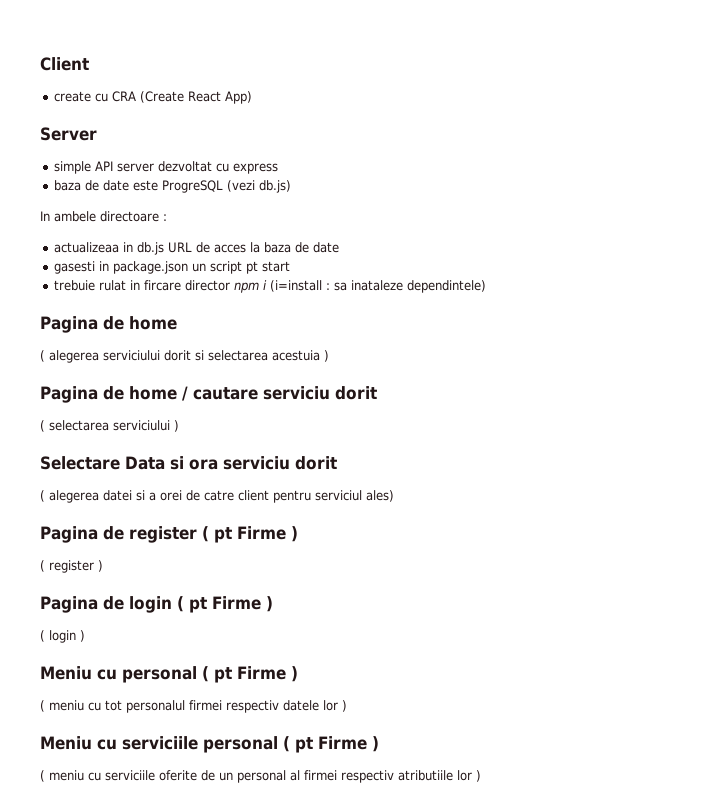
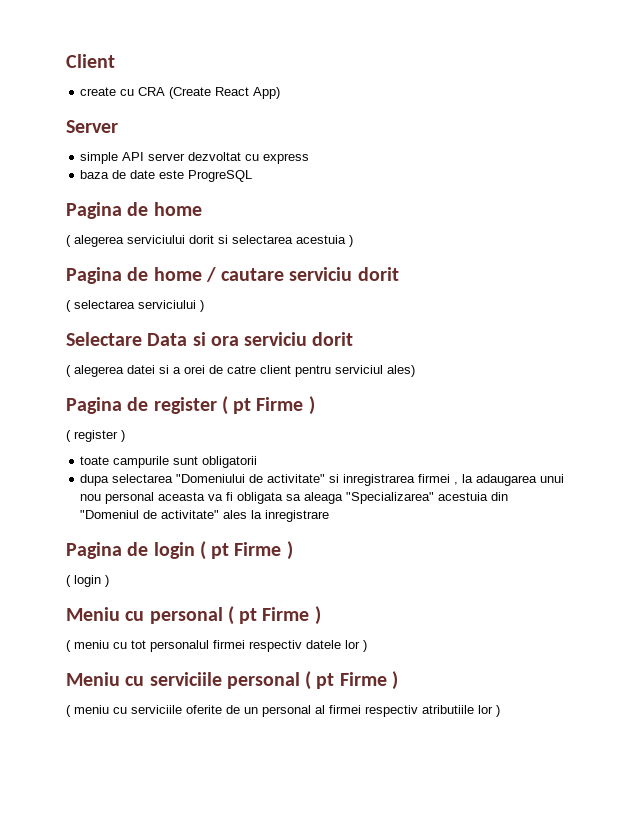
[227,180,292,193] [40,211,167,222] [54,242,340,255] [54,261,291,274] [54,280,487,293] (vezi db.js) // In ambele directoare : // actualizeaa in db.js URL de acces la baza de date // gasesti in package.json un script pt start // trebuie rulat in fircare director npm i (i=install : sa inataleze dependintele) -> (253, 176) none
(103, 566) none -> [80,456,258,468] [80,474,565,486] [80,492,509,504] [80,510,330,522] // toate campurile sunt obligatorii // dupa selectarea "Domeniului de activitate" si inregistrarea firmei , la adaugarea unui nou personal aceasta va fi obligata sa aleaga "Specializarea" acestuia din "Domeniul de activitate" ales la inregistrare

